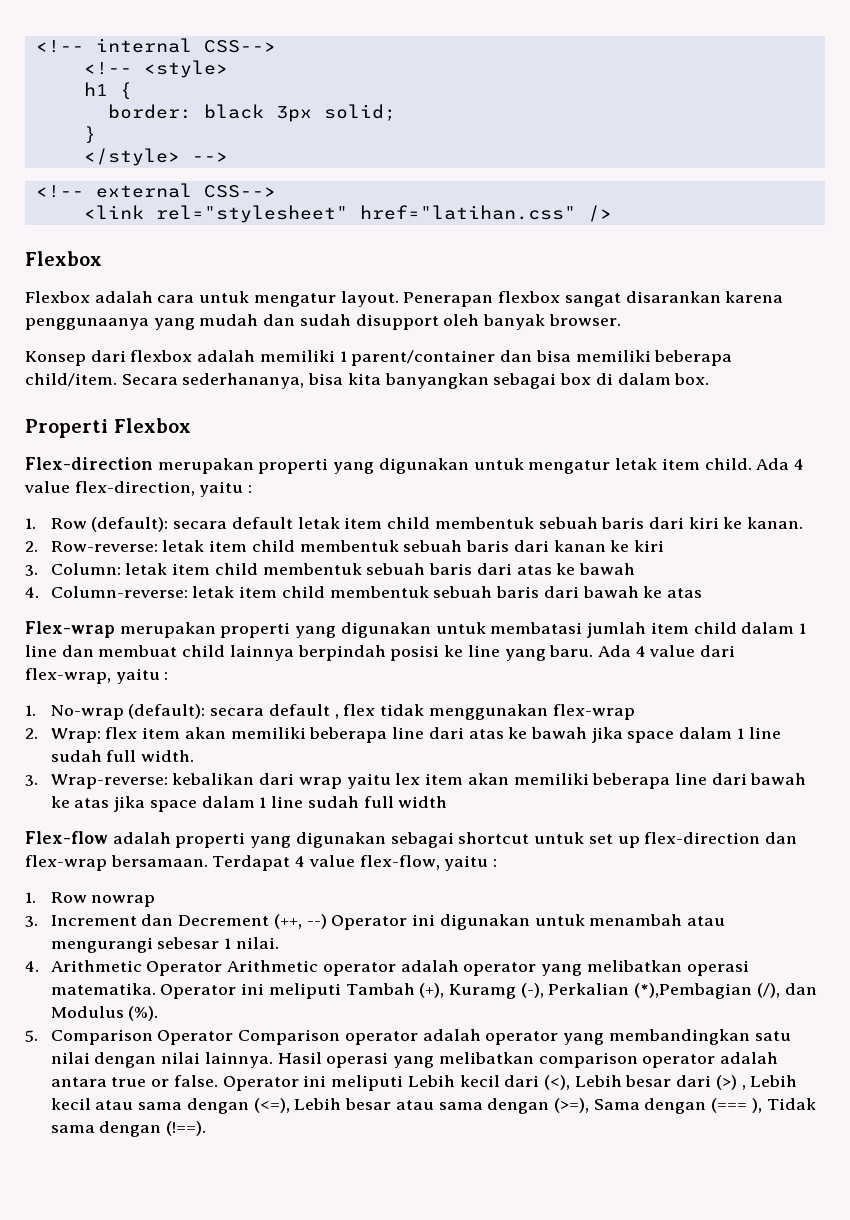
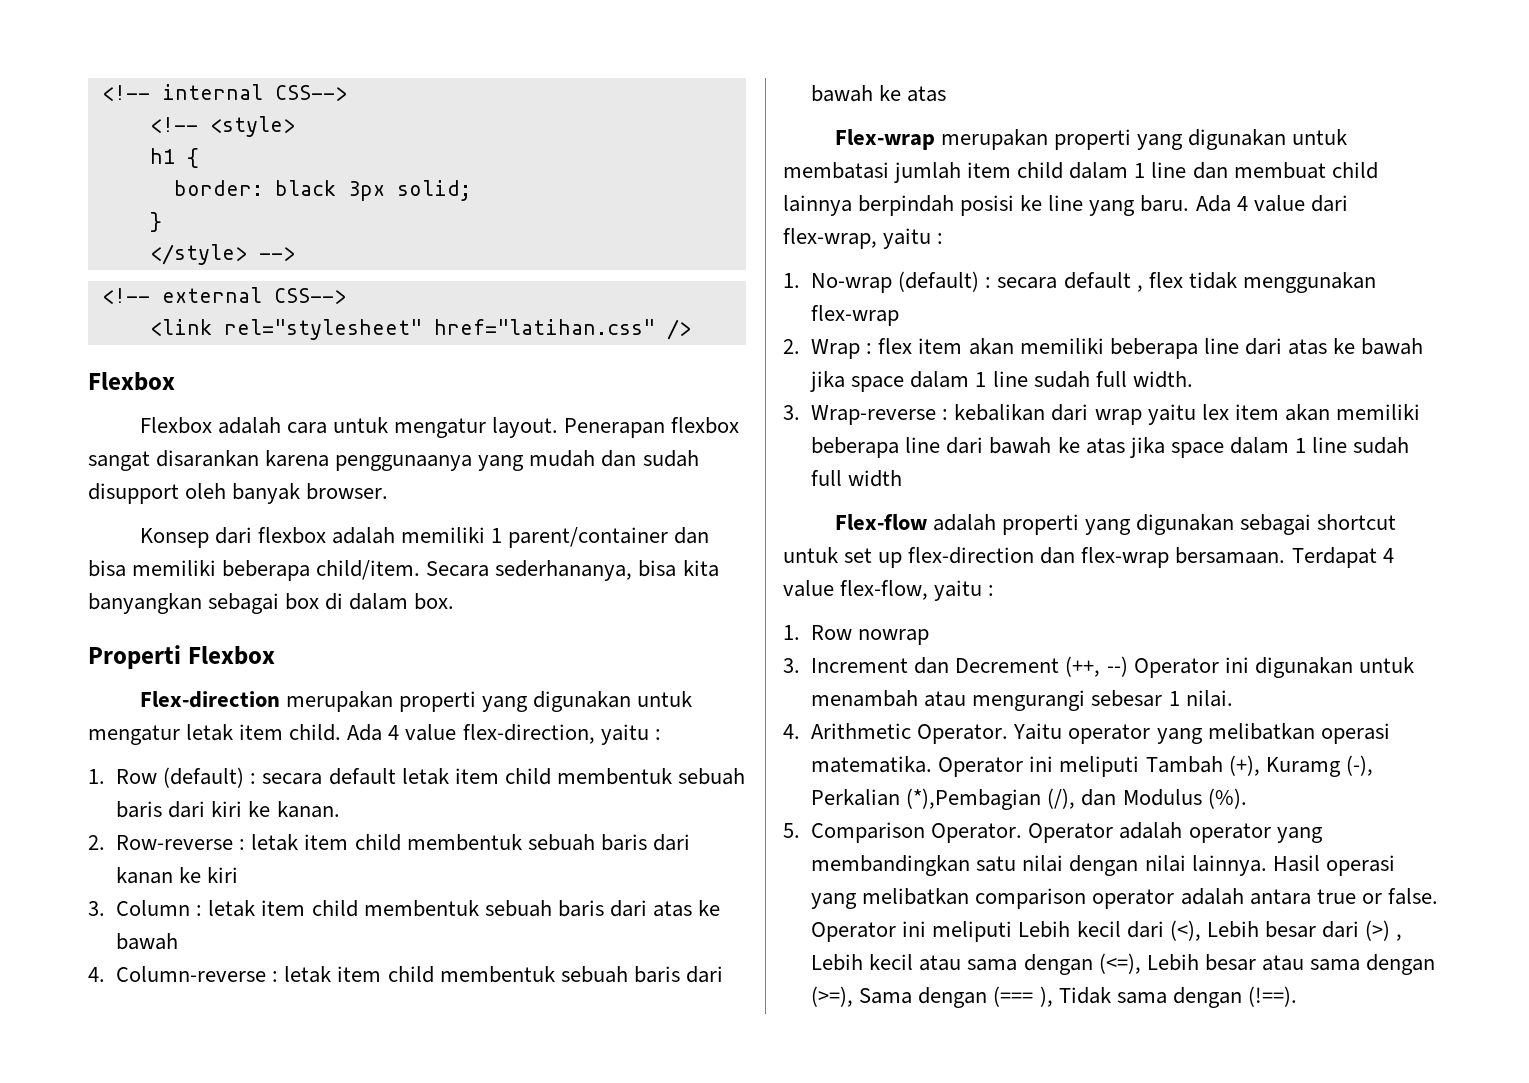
[91,517,169,532] (default): -> [163,767,257,788] (default) :
[50,541,158,552] Row-reverse: -> [116,835,246,850] Row-reverse :
[50,563,121,575] Column: -> [116,900,203,916] Column :
[50,586,188,598] Column-reverse: -> [116,966,279,982] Column-reverse :
[128,704,206,719] (default): -> [898,271,992,292] (default) :
[50,728,101,743] Wrap: -> [811,339,873,359] Wrap :
[50,774,168,789] Wrap-reverse: -> [811,405,949,425] Wrap-reverse :
[146,960,459,976] Operator Arithmetic operator adalah -> [917,723,1063,744] Operator. Yaitu
[157,1029,418,1045] Operator Comparison operator -> [931,823,1114,843] Operator. Operator

